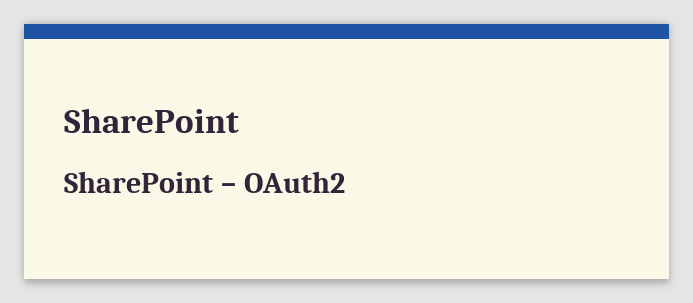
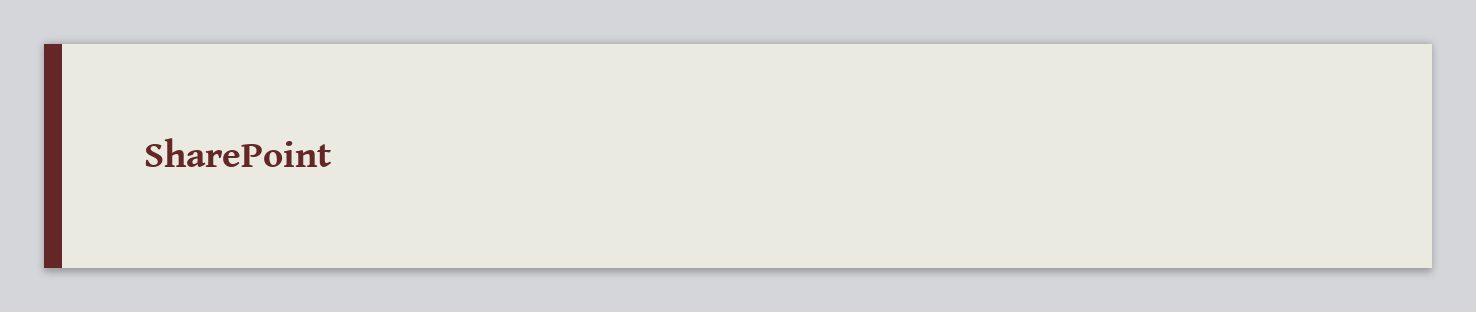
[64,108,239,133] [64,171,346,193] SharePoint // SharePoint – OAuth2 -> [144,138,332,167] SharePoint

